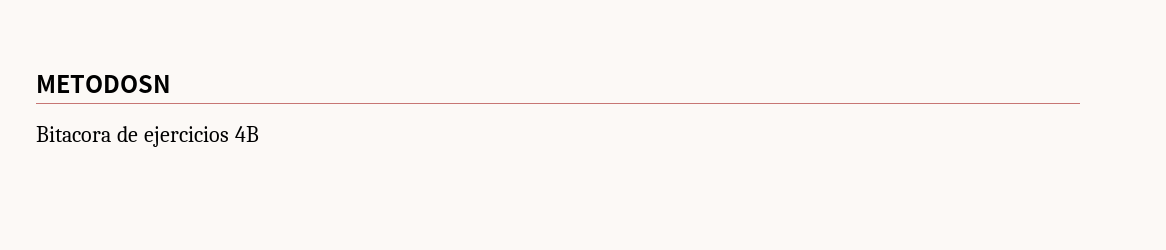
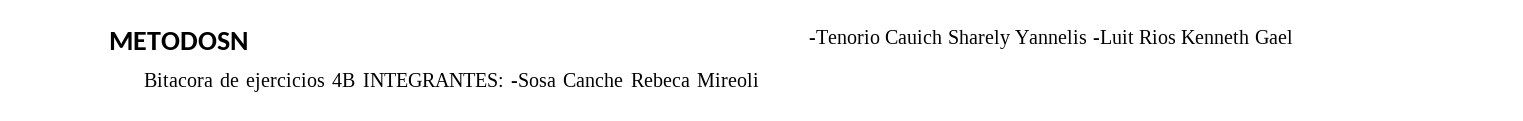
(259, 134) none -> [362,73,759,87] [809,30,1293,49] INTEGRANTES: -Sosa Canche Rebeca Mireoli -Tenorio Cauich Sharely Yannelis -Luit Rios Kenneth Gael

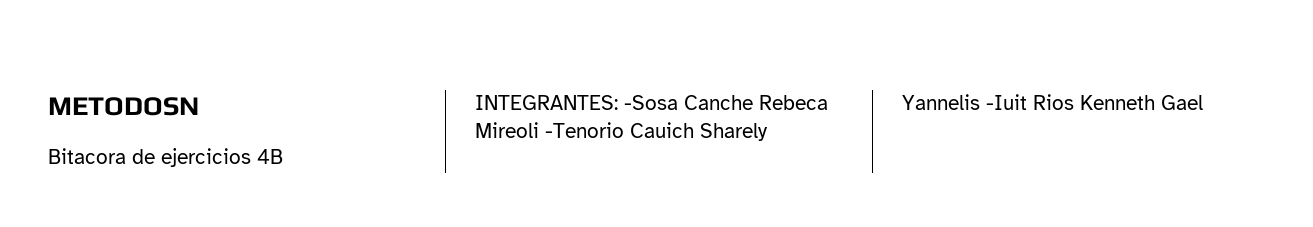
[1092,30,1134,44] -Luit -> [986,94,1027,110] -Iuit

